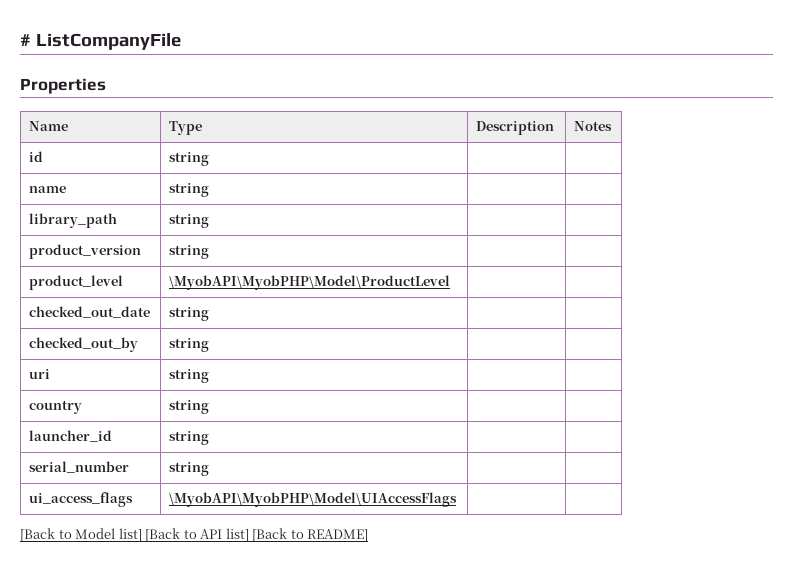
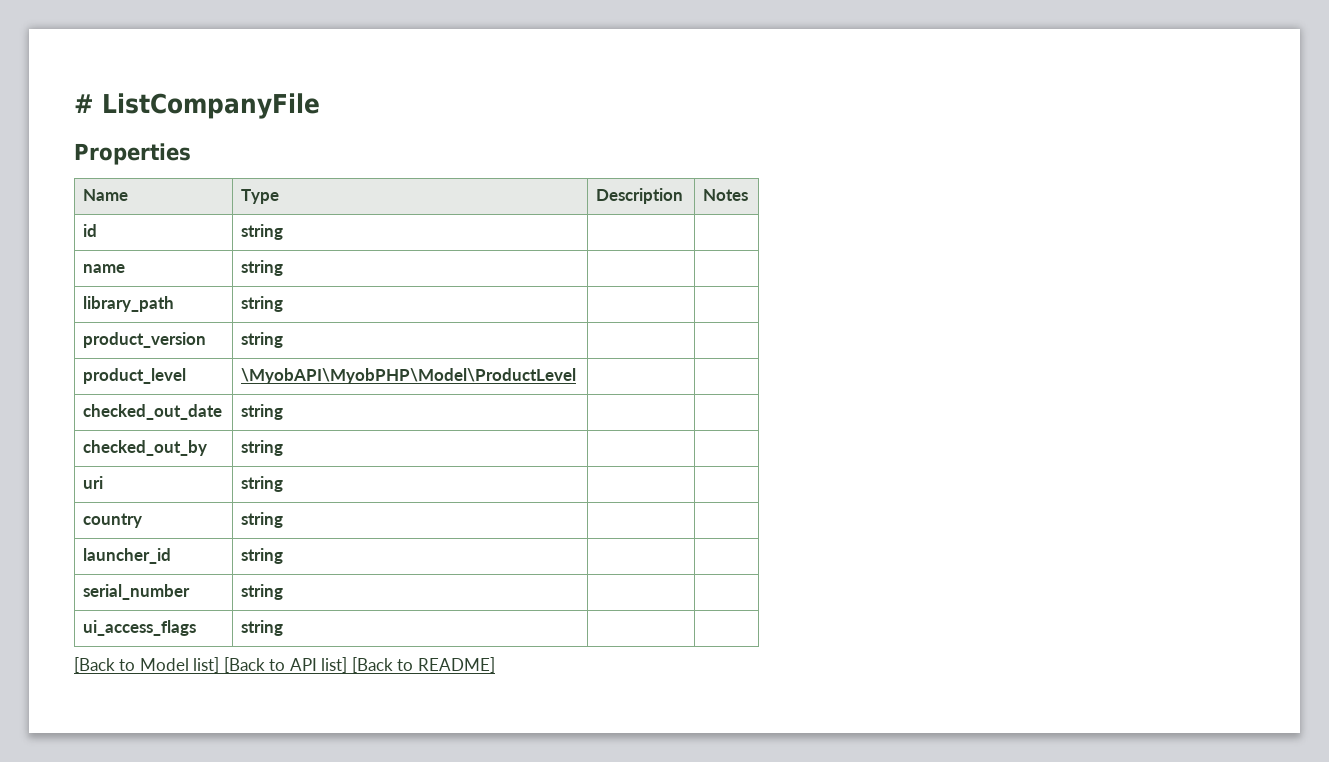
[169,492,458,507] \MyobAPI\MyobPHP\Model\UIAccessFlags -> [241,620,284,636] string

